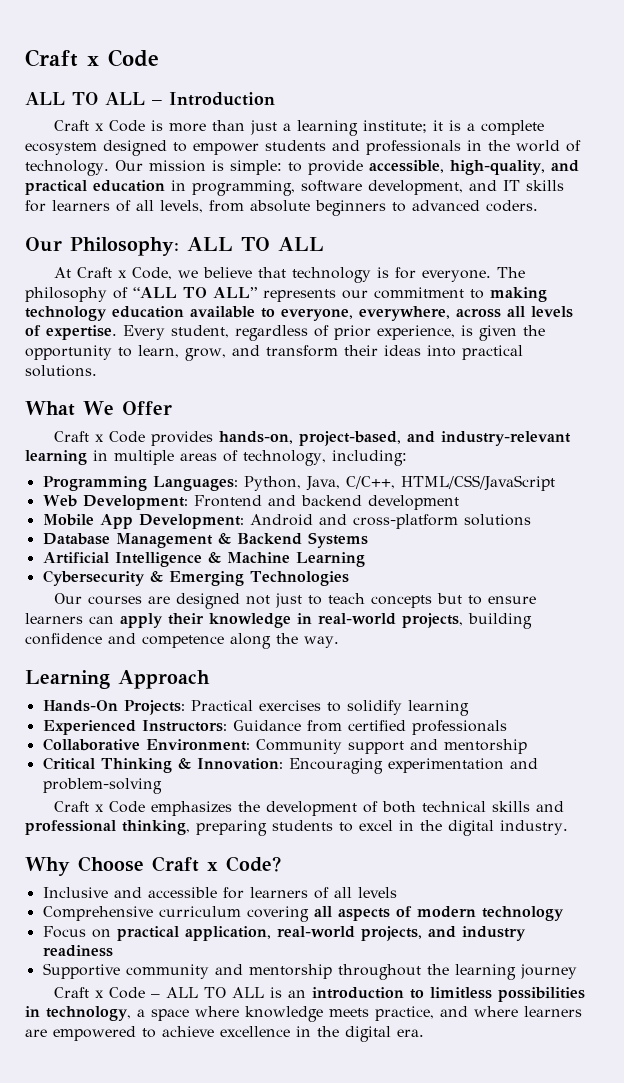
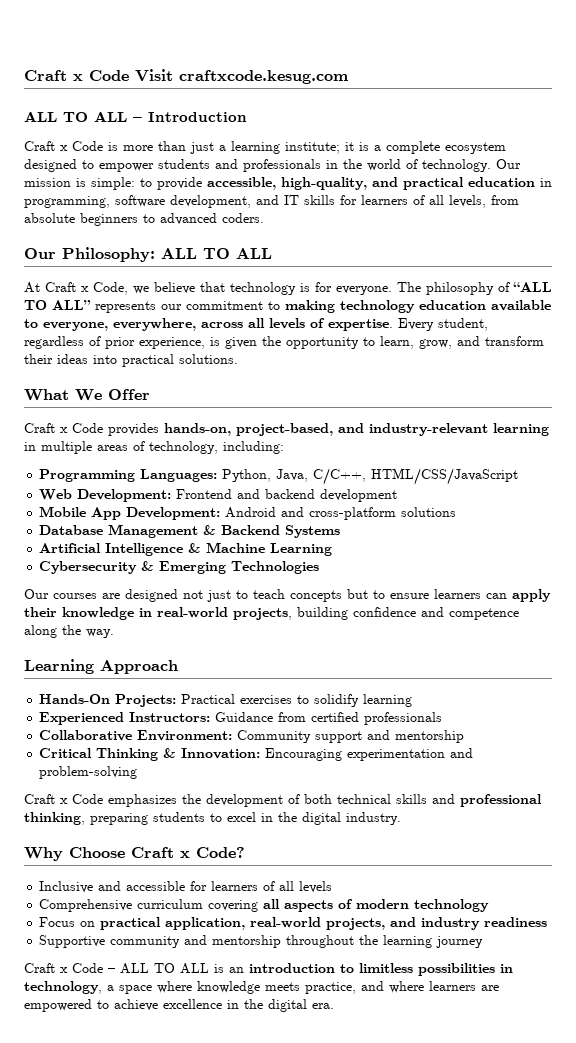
[25,49,159,67] Craft x Code -> [24,69,348,84] Craft x Code Visit craftxcode.kesug.com

